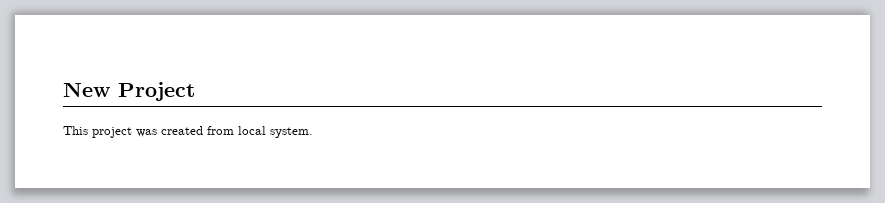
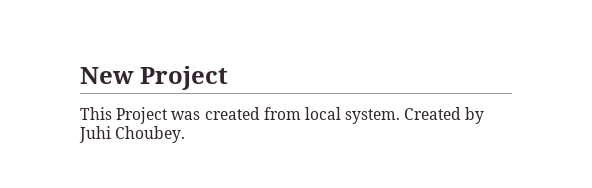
[92,127,132,138] project -> [116,107,169,124] Project
(313, 132) none -> [404,107,485,124] [79,126,186,143] Created by Juhi Choubey.

